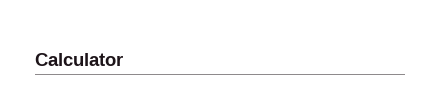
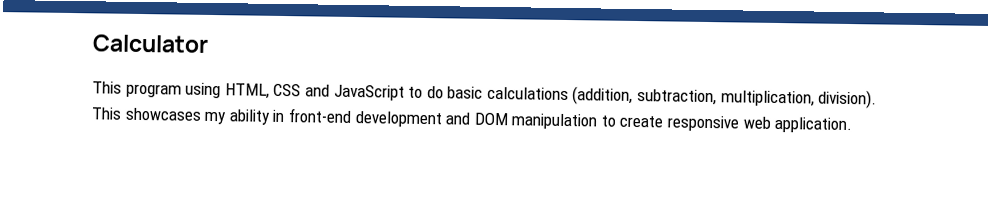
(123, 59) none -> [92,81,878,109] [91,107,853,134] // This program using HTML, CSS and JavaScript to do basic calculations (addition, subtraction, multiplication, division). This showcases my ability in front-end development and DOM manipulation to create responsive web application.

